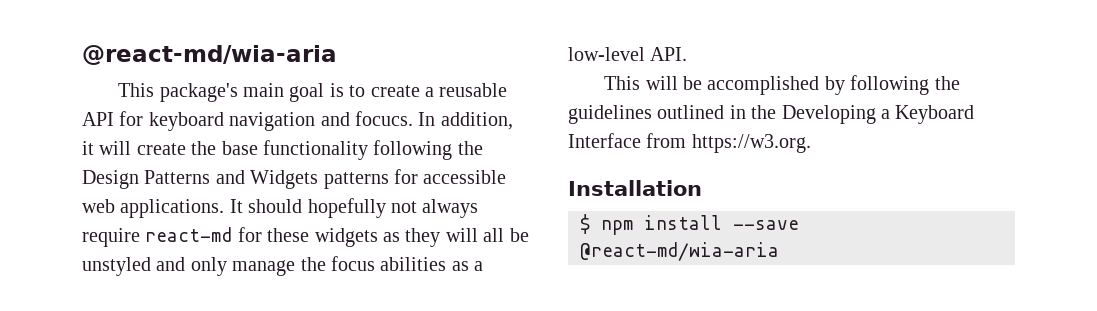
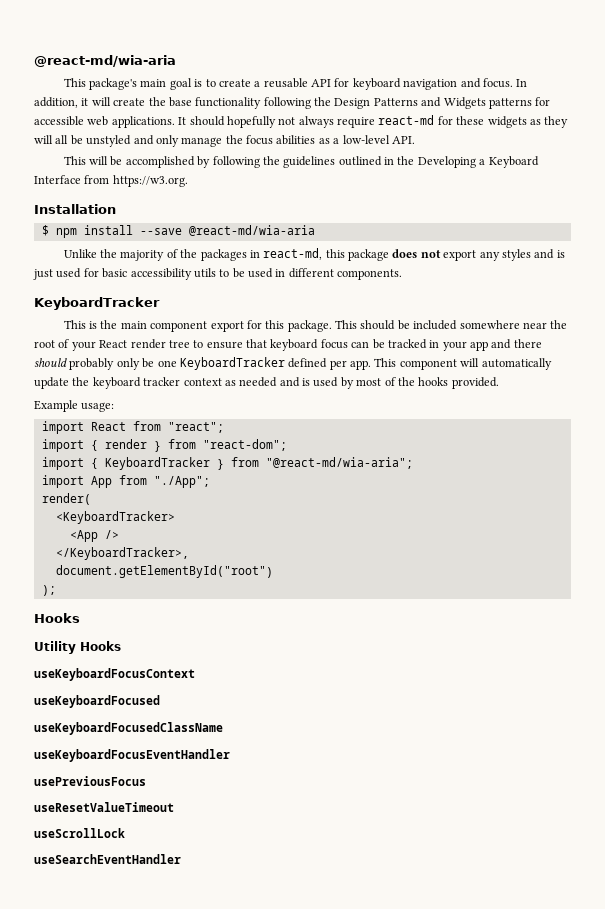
[355,111,413,126] focucs. -> [482,78,513,88] focus.
(779, 251) none -> [63,248,565,261] [33,268,403,280] [34,297,160,310] [63,320,568,332] [34,339,542,351] [34,357,552,370] [34,377,499,389] [34,400,115,412] [41,421,224,434] [41,439,287,452] [41,457,413,470] [41,475,210,488] [41,493,91,505] [55,511,175,524] [69,530,119,542] [55,547,189,560] [55,565,273,578] [41,585,56,596] [34,613,80,623] [34,641,121,654] [34,668,195,681] [34,695,160,708] [34,722,223,735] [34,749,230,762] [34,776,146,786] [34,802,174,812] [34,828,125,838] [34,854,181,864] // Unlike the majority of the packages in react-md, this package does not export any styles and is just used for basic accessibility utils to be used in different components. // KeyboardTracker // This is the main component export for this package. This should be included somewhere near the root of your React render tree to ensure that keyboard focus can be tracked in your app and there should probably only be one KeyboardTracker defined per app. This component will automatically update the keyboard tracker context as needed and is used by most of the hooks provided. // Example usage: // import React from "react"; // import { render } from "react-dom"; // import { KeyboardTracker } from "@react-md/wia-aria"; // import App from "./App"; // render( // <KeyboardTracker> // <App /> // </KeyboardTracker>, // document.getElementById("root") // ); // Hooks // Utility Hooks // useKeyboardFocusContext // useKeyboardFocused // useKeyboardFocusedClassName // useKeyboardFocusEventHandler // usePreviousFocus // useResetValueTimeout // useScrollLock // useSearchEventHandler

